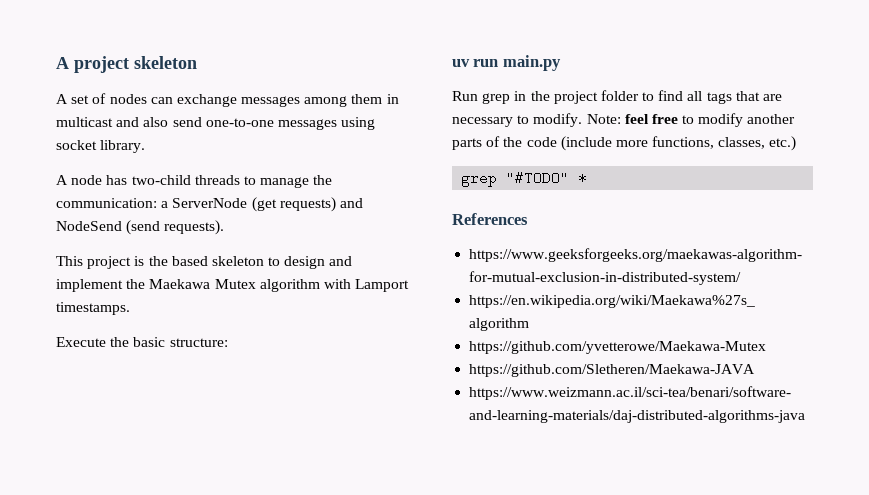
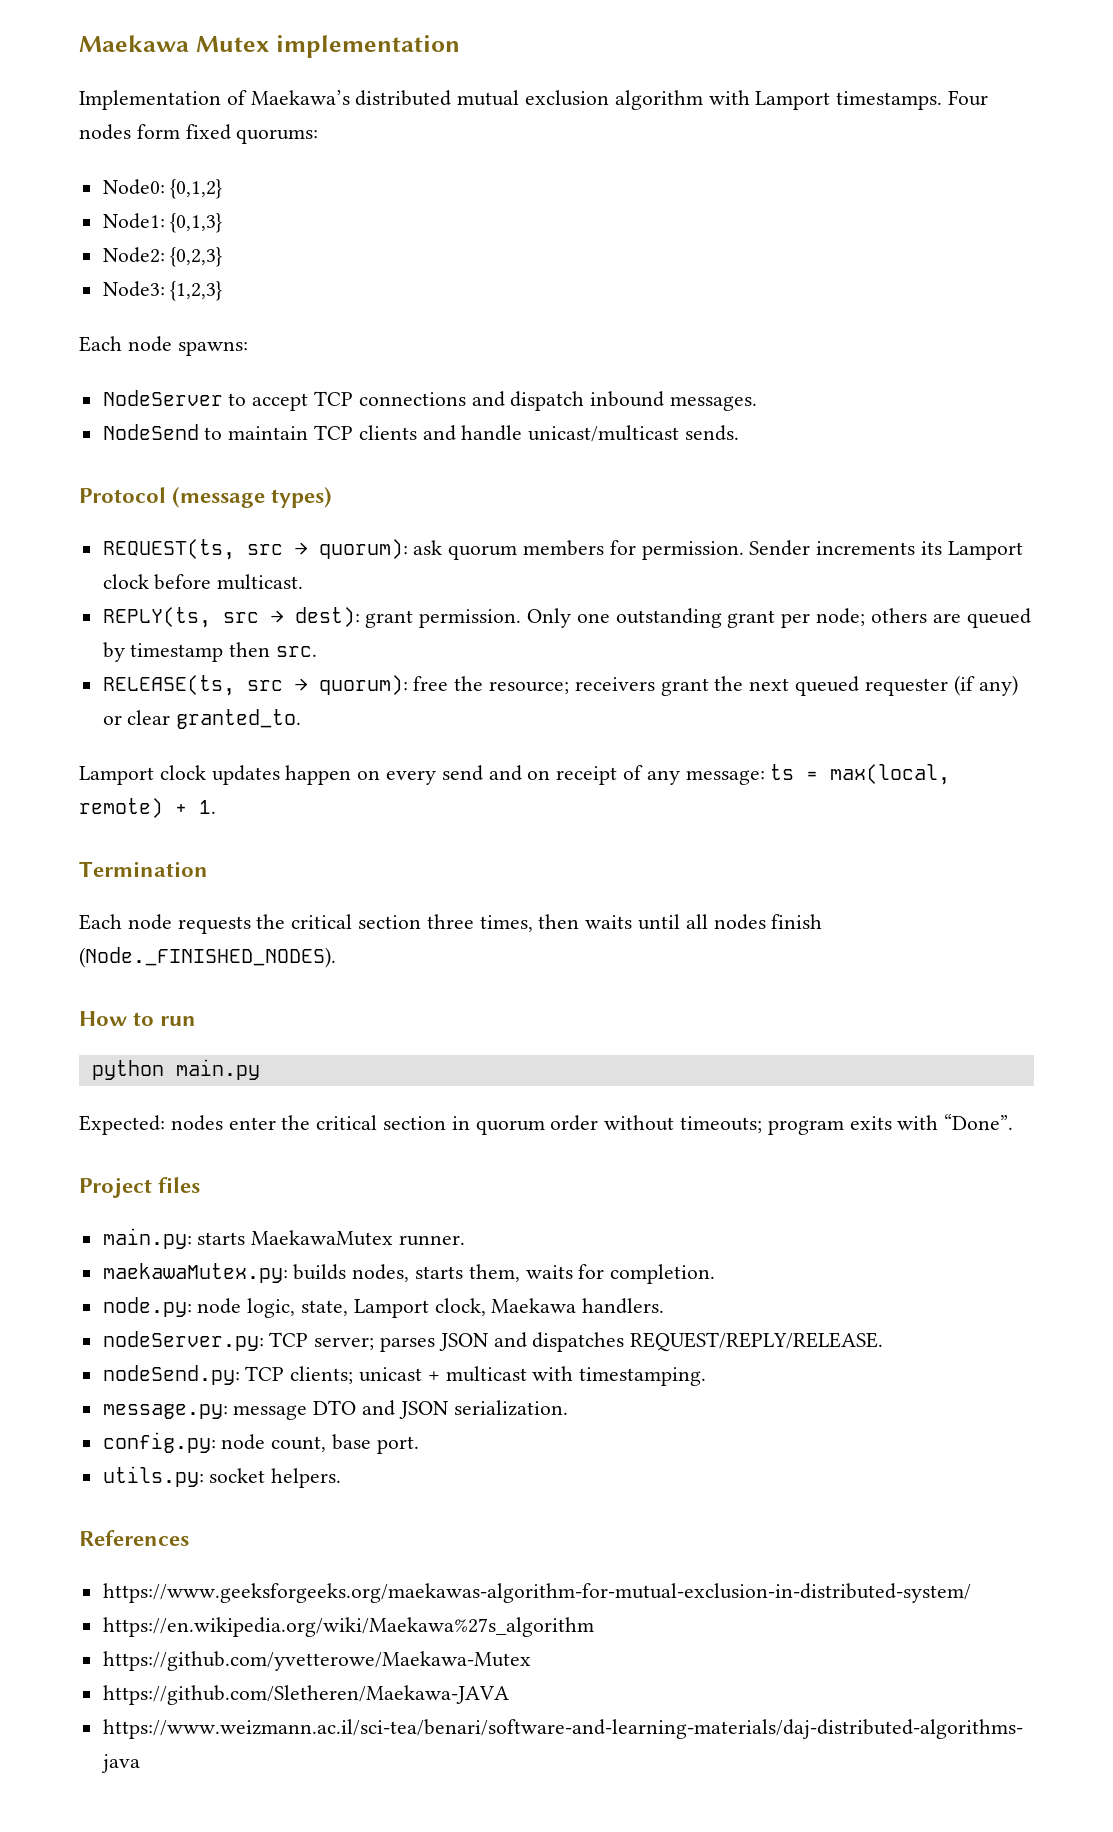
[56,56,197,73] [56,93,399,107] [56,117,376,130] [56,140,146,153] [56,175,333,188] [56,197,363,212] [56,220,225,235] [56,256,353,269] [56,279,410,292] [56,302,130,315] [56,337,228,347] [452,59,470,67] A project skeleton // A set of nodes can exchange messages among them in multicast and also send one-to-one messages using socket library. // A node has two-child threads to manage the communication: a ServerNode (get requests) and NodeSend (send requests). // This project is the based skeleton to design and implement the Maekawa Mutex algorithm with Lamport timestamps. // Execute the basic structure: // uv -> [79,35,460,58] [79,90,989,110] [79,124,319,144] [102,179,223,199] [102,213,223,233] [102,247,223,267] [102,281,223,301] [79,336,248,356] [102,390,758,411] [102,424,740,442] [79,487,333,508] [102,539,1023,560] [102,574,304,590] [102,607,1031,628] [102,642,318,662] [102,675,1018,696] [102,709,302,729] [79,764,951,785] [79,798,216,818] [79,861,208,877] [79,914,823,934] [79,947,336,968] [79,1011,155,1026] Maekawa Mutex implementation // Implementation of Maekawa’s distributed mutual exclusion algorithm with Lamport timestamps. Four nodes form fixed quorums: // Node0: {0,1,2} // Node1: {0,1,3} // Node2: {0,2,3} // Node3: {1,2,3} // Each node spawns: // NodeServer to accept TCP connections and dispatch inbound messages. // NodeSend to maintain TCP clients and handle unicast/multicast sends. // Protocol (message types) // REQUEST(ts, src → quorum): ask quorum members for permission. Sender increments its Lamport clock before multicast. // REPLY(ts, src → dest): grant permission. Only one outstanding grant per node; others are queued by timestamp then src. // RELEASE(ts, src → quorum): free the resource; receivers grant the next queued requester (if any) or clear granted_to. // Lamport clock updates happen on every send and on receipt of any message: ts = max(local, remote) + 1. // Termination // Each node requests the critical section three times, then waits until all nodes finish (Node._FINISHED_NODES). // How to
(499, 63) none -> [91,1060,164,1080] // python
[452,90,783,104] [452,113,796,127] [452,136,797,151] [461,171,588,187] Run grep in the project folder to find all tags that are necessary to modify. Note: feel free to modify another parts of the code (include more functions, classes, etc.) // grep "#TODO" * -> [79,1114,1014,1135] [79,1177,201,1198] [102,1228,466,1249] [102,1263,716,1284] [102,1297,665,1318] [102,1331,884,1352] [102,1365,707,1386] [102,1400,568,1420] [102,1432,419,1454] [102,1466,342,1488] Expected: nodes enter the critical section in quorum order without timeouts; program exits with “Done”. // Project files // main.py: starts MaekawaMutex runner. // maekawaMutex.py: builds nodes, starts them, waits for completion. // node.py: node logic, state, Lamport clock, Maekawa handlers. // nodeServer.py: TCP server; parses JSON and dispatches REQUEST/REPLY/RELEASE. // nodeSend.py: TCP clients; unicast + multicast with timestamping. // message.py: message DTO and JSON serialization. // config.py: node count, base port. // utils.py: socket helpers.

